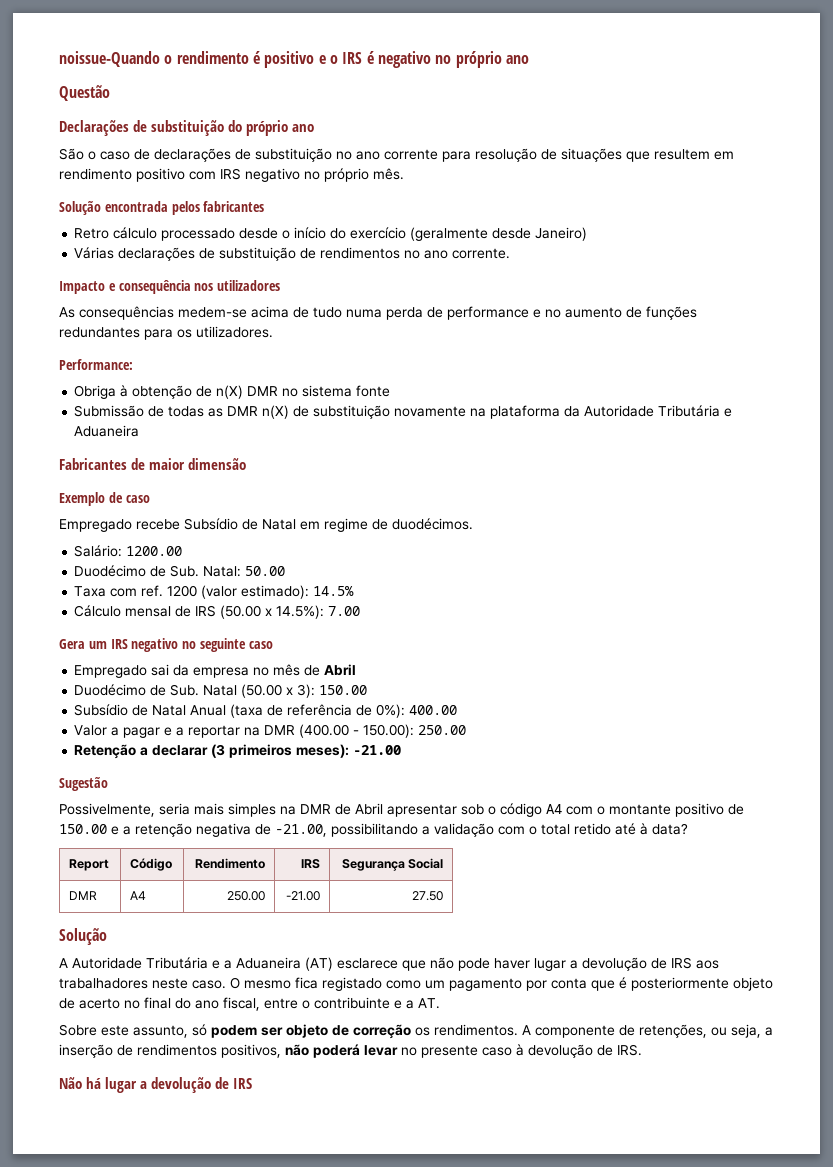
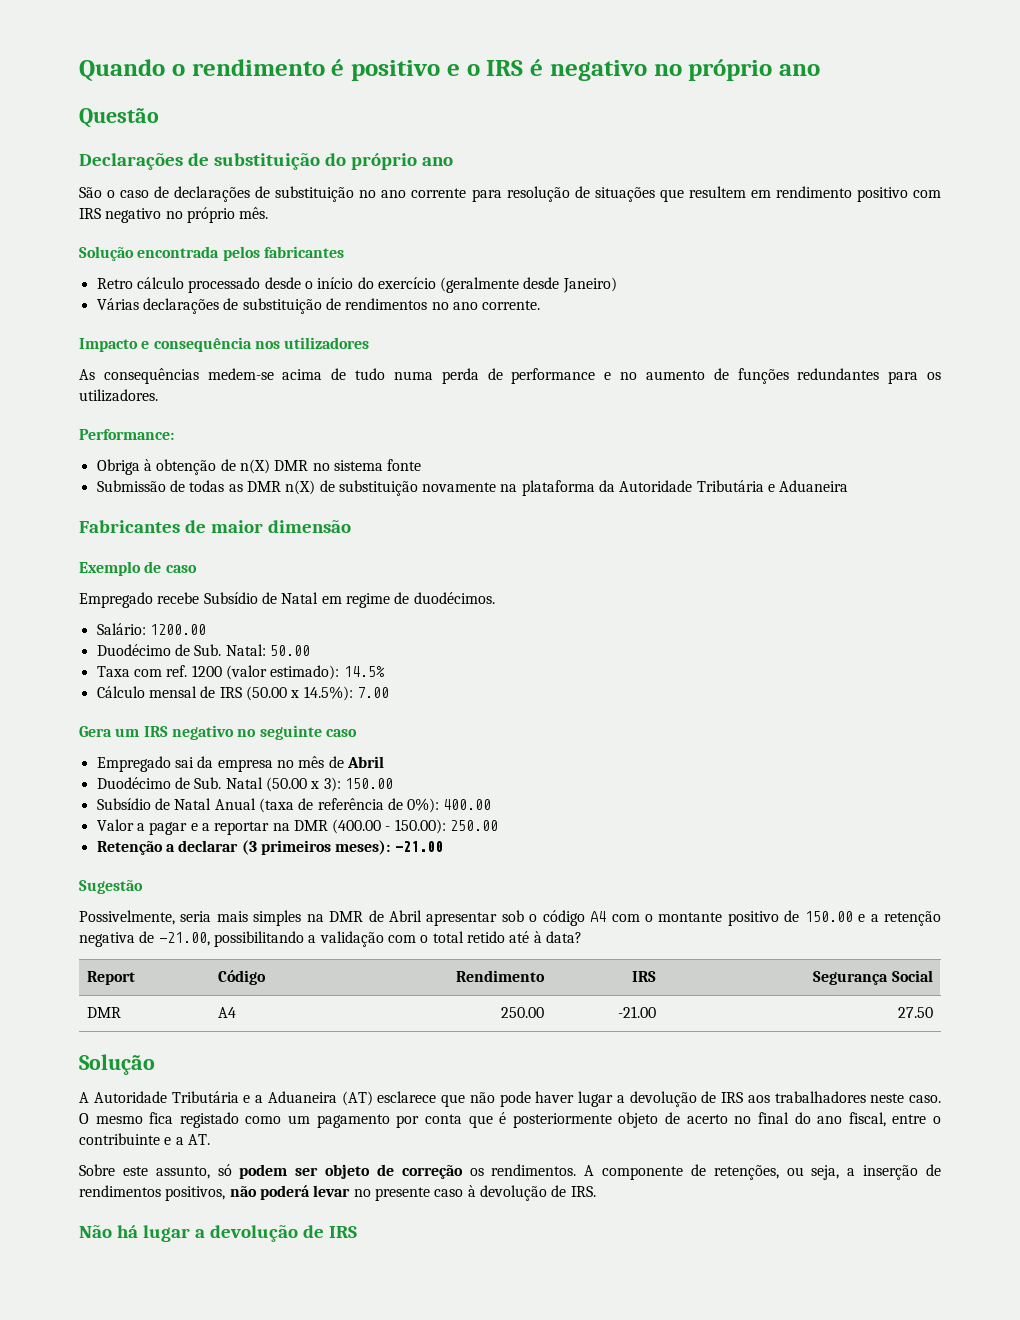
[59,51,160,67] noissue-Quando -> [79,59,165,81] Quando

